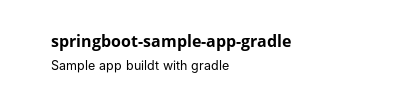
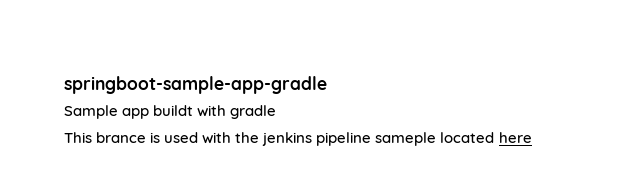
(229, 66) none -> [64,132,532,146] // This brance is used with the jenkins pipeline sameple located here

